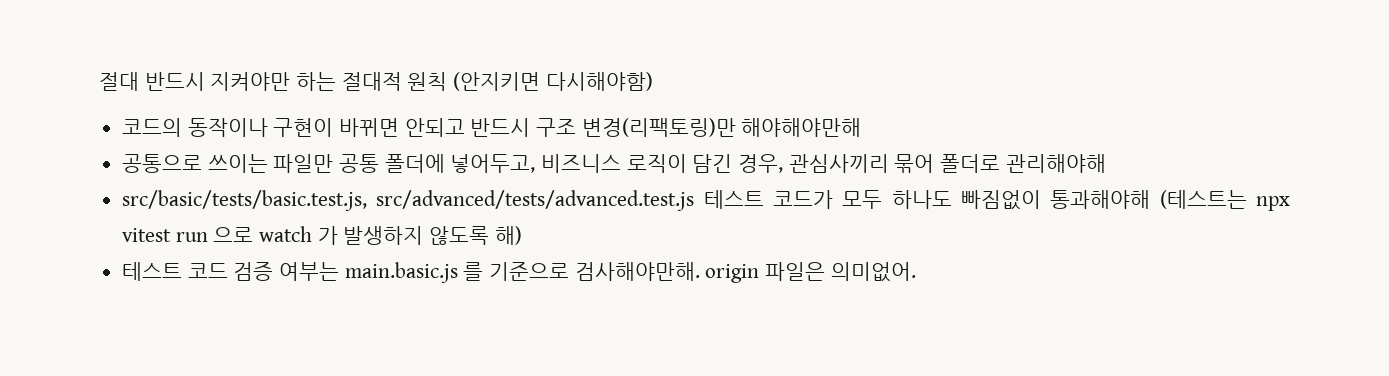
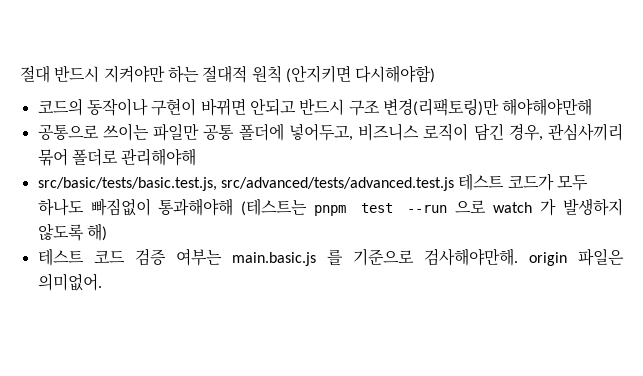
[1256,196,1290,211] [122,228,208,242] npx vitest run -> [314,203,448,216] pnpm test --run

